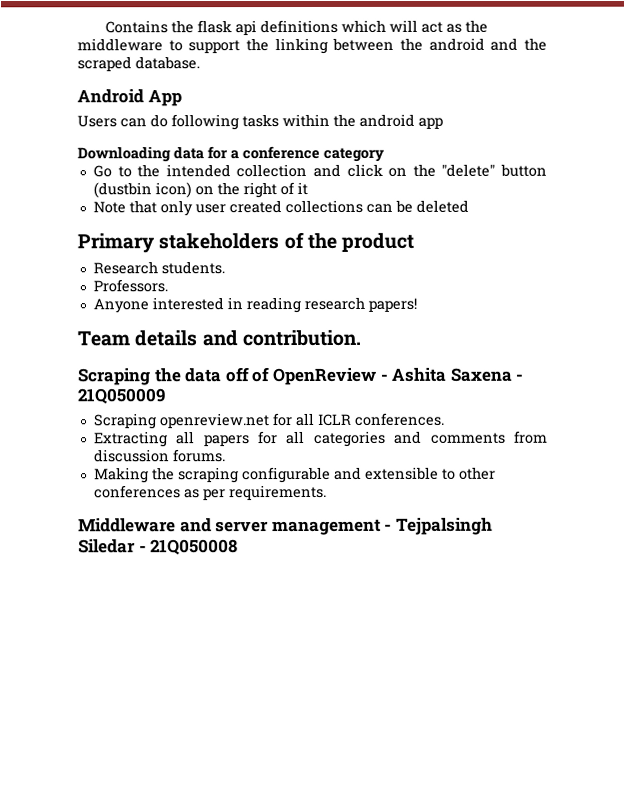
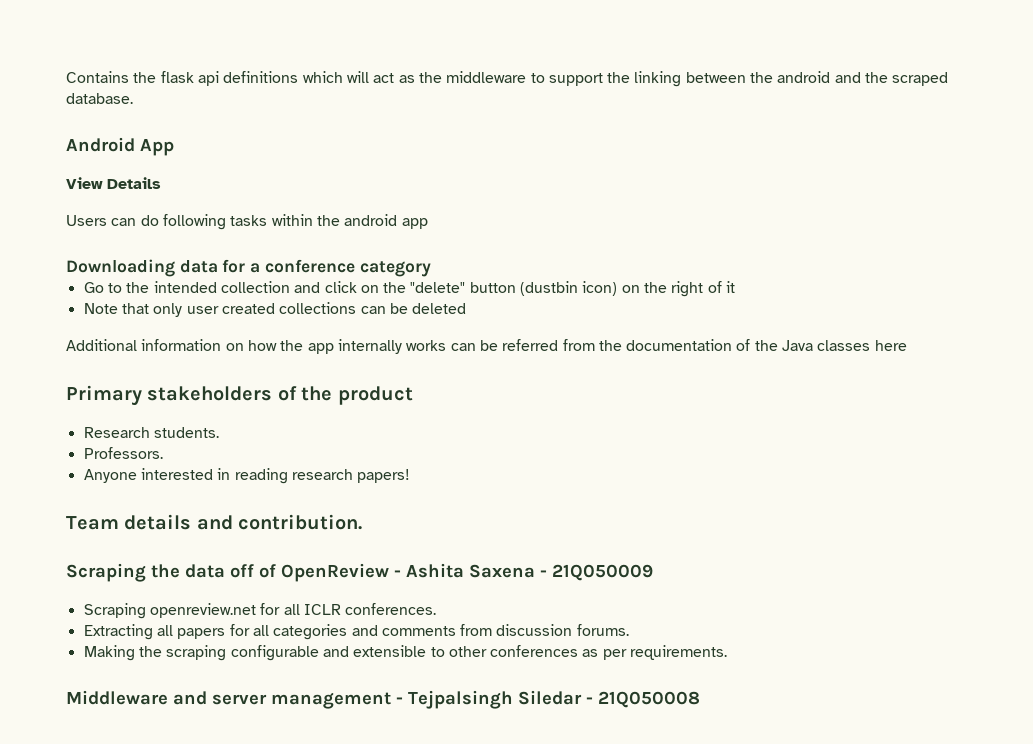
(182, 98) none -> [66,177,162,189] // View Details
(469, 206) none -> [66,339,907,354] // Additional information on how the app internally works can be referred from the documentation of the Java classes here

